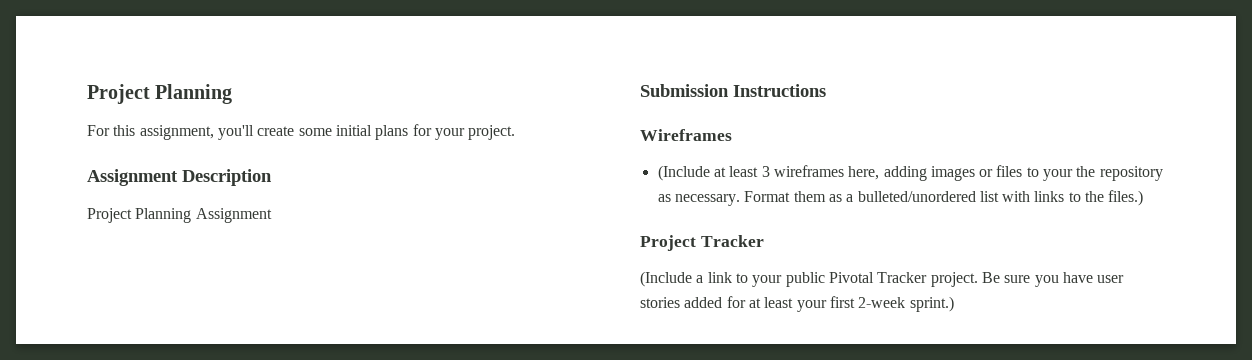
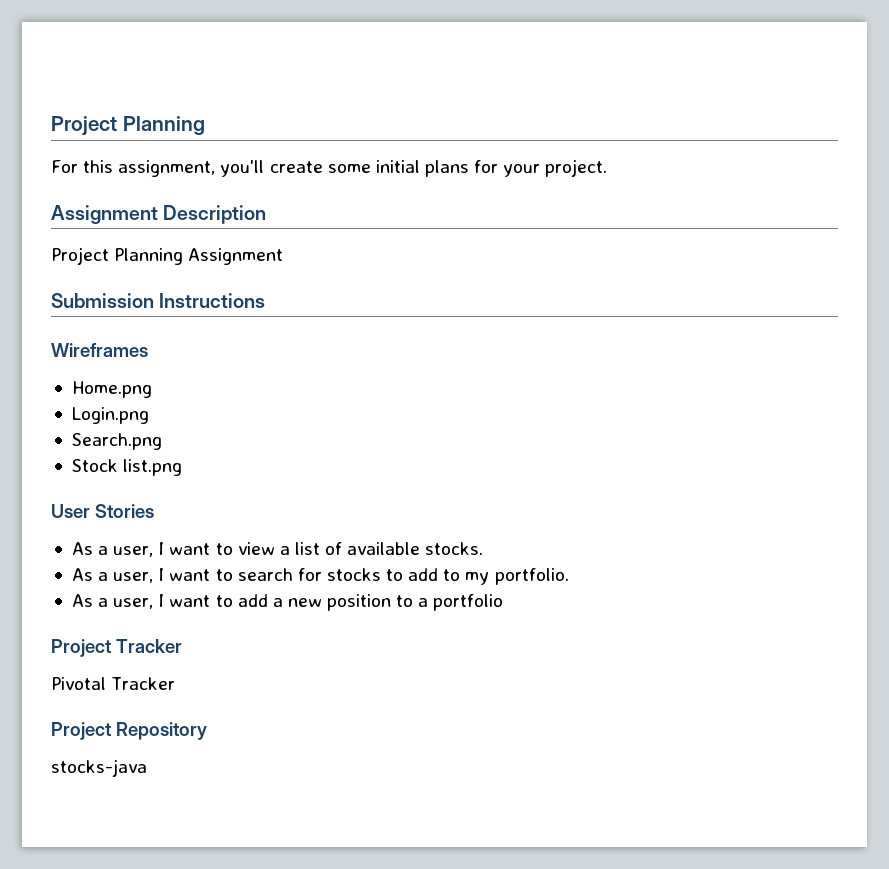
[657,165,1163,181] [657,190,1144,206] [640,235,764,251] [640,271,1125,287] [640,296,954,312] (Include at least 3 wireframes here, adding images or files to your the repository as necessary. Format them as a bulleted/unordered list with links to the files.) // Project Tracker // (Include a link to your public Pivotal Tracker project. Be sure you have user stories added for at least your first 2-week sprint.) -> [71,381,152,398] [71,407,149,424] [71,433,162,450] [71,459,183,476] [51,504,154,518] [71,542,484,557] [71,568,569,585] [71,594,504,611] [51,639,182,657] [51,677,176,690] [51,722,207,740] [51,759,147,777] Home.png // Login.png // Search.png // Stock list.png // User Stories // As a user, I want to view a list of available stocks. // As a user, I want to search for stocks to add to my portfolio. // As a user, I want to add a new position to a portfolio // Project Tracker // Pivotal Tracker // Project Repository // stocks-java

